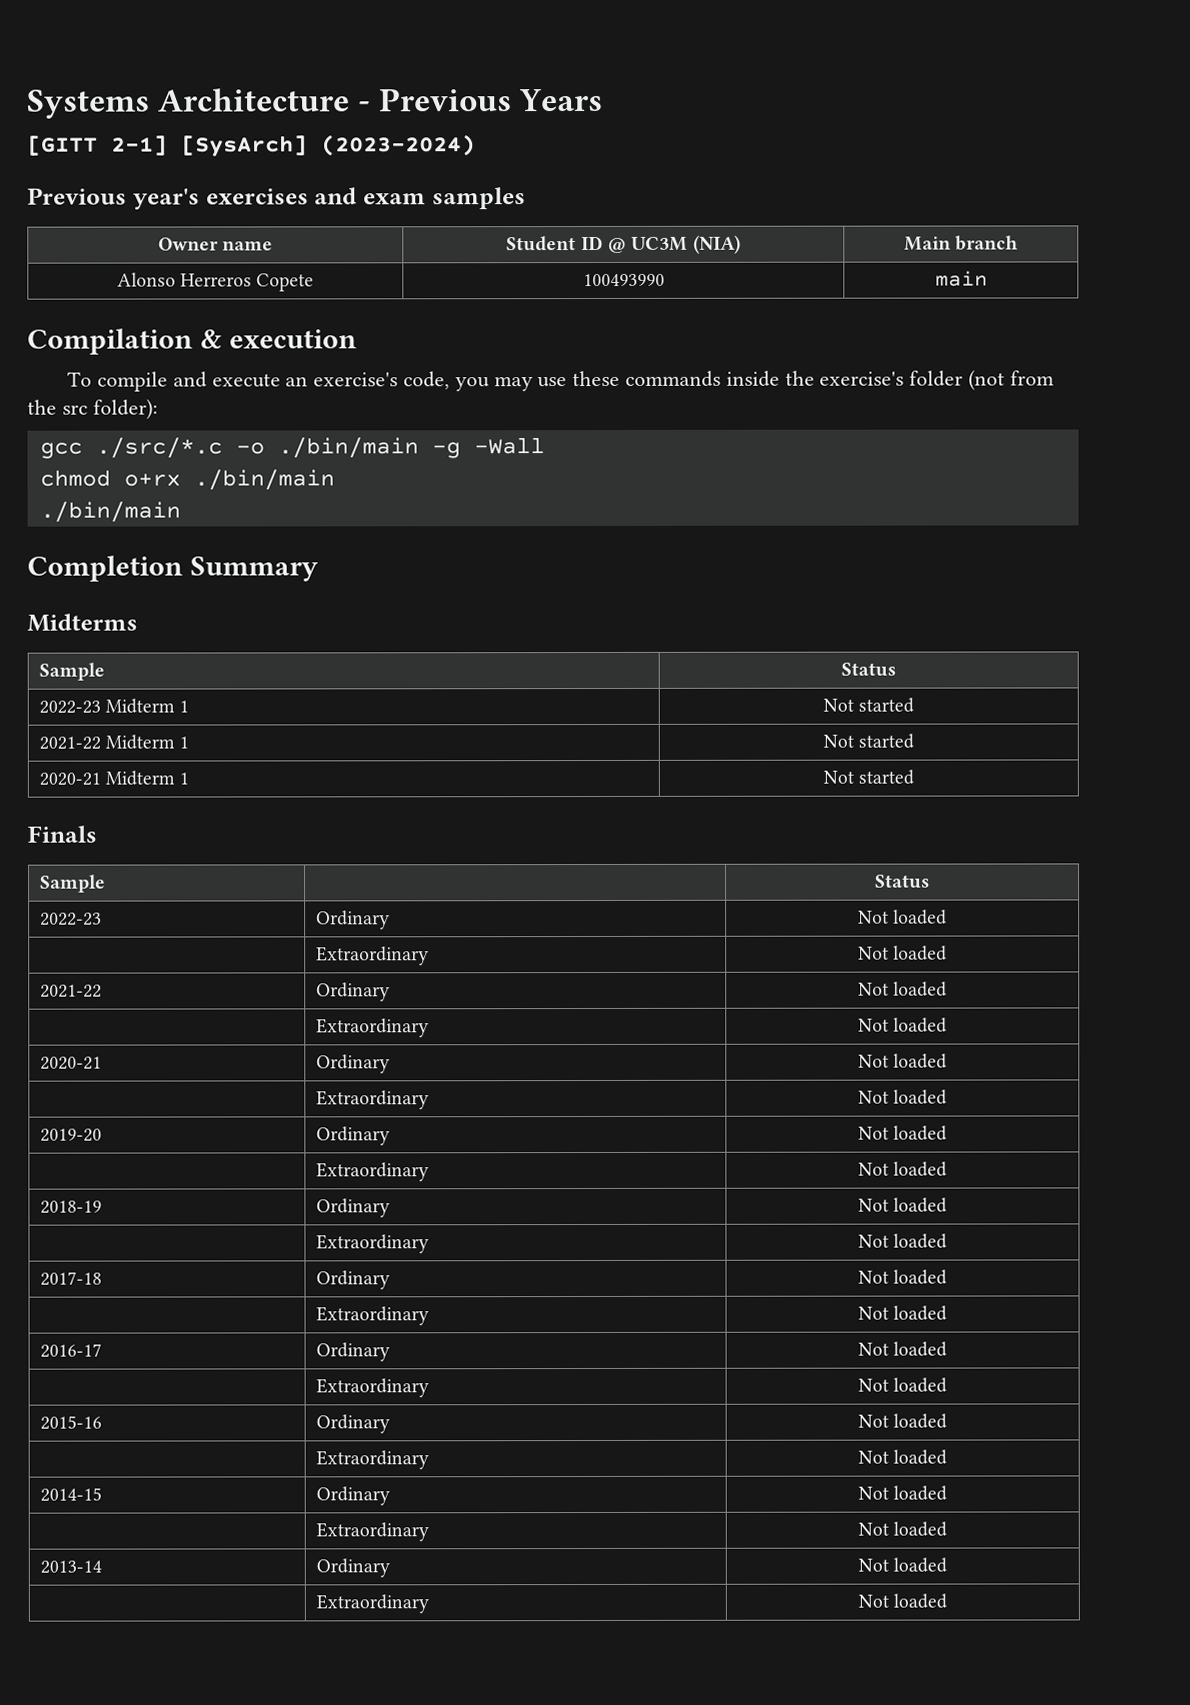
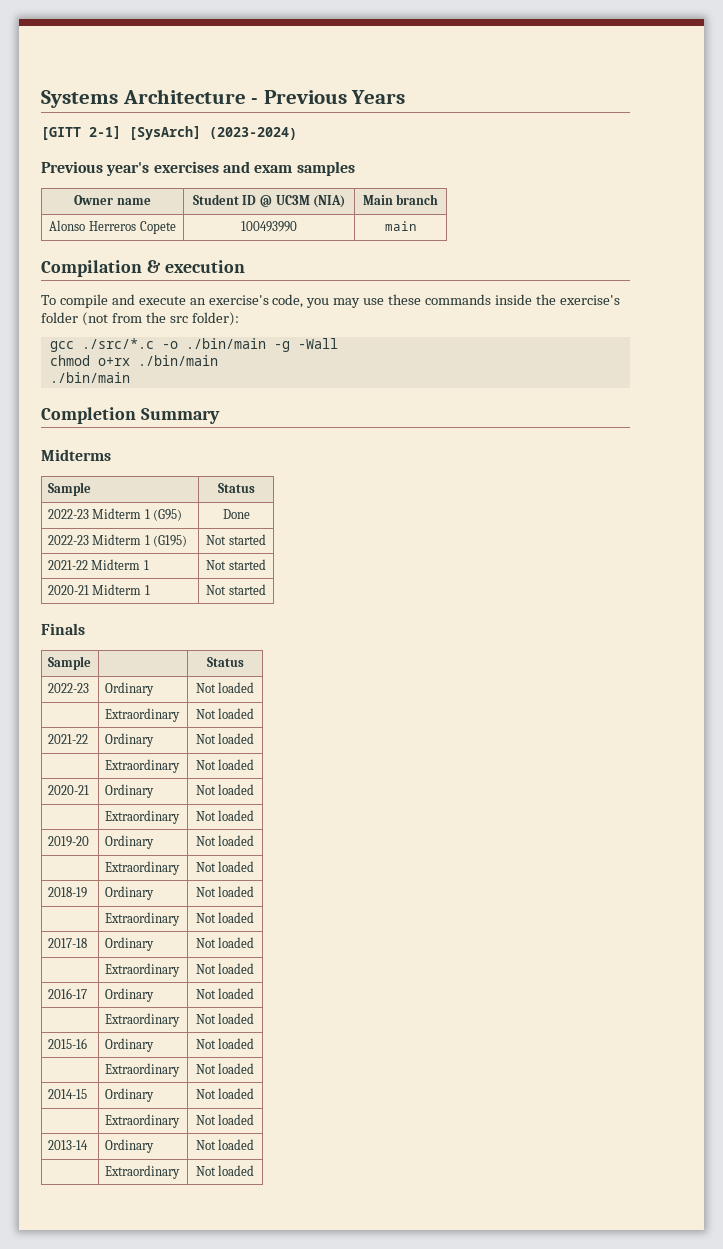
(189, 706) none -> [153,509,183,521] [222,509,250,519] [47,534,188,547] (G95) | Done // 2022-23 Midterm 1 (G195)

